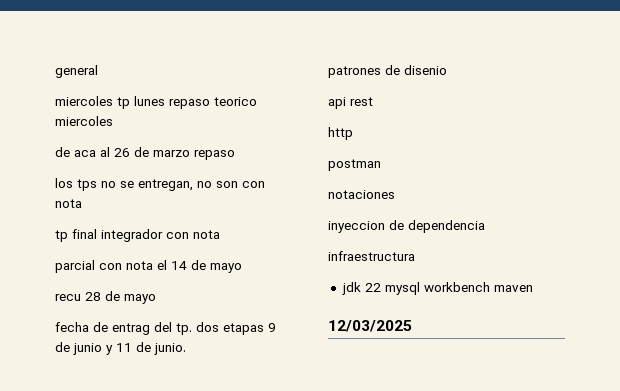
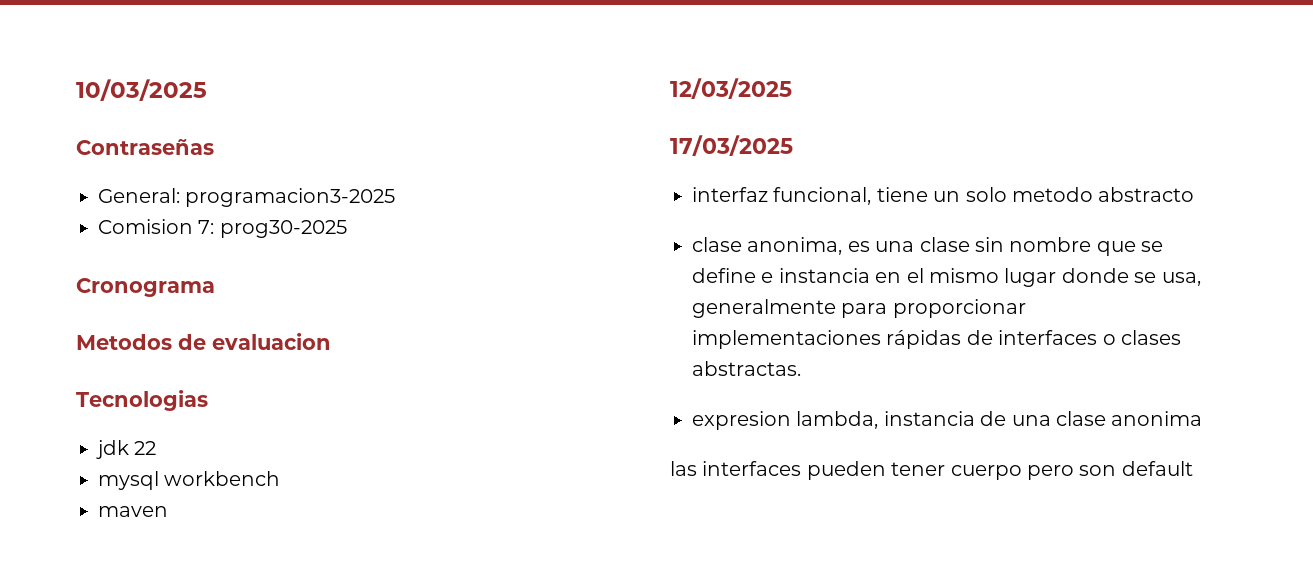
[55,65,98,78] [55,96,257,109] [55,116,113,126] [55,147,235,160] [55,178,265,191] [55,199,82,208] [55,229,220,242] [55,260,242,273] [55,291,156,304] [55,322,276,335] [55,342,186,355] [328,65,447,78] [328,97,373,109] [328,127,353,140] [328,159,381,171] [328,190,395,199] [328,220,485,233] [328,251,415,261] general // miercoles tp lunes repaso teorico miercoles // de aca al 26 de marzo repaso // los tps no se entregan, no son con nota // tp final integrador con nota // parcial con nota el 14 de mayo // recu 28 de mayo // fecha de entrag del tp. dos etapas 9 de junio y 11 de junio. // patrones de disenio // api rest // http // postman // notaciones // inyeccion de dependencia // infraestructura -> [76,79,207,101] [76,138,214,155] [98,188,396,207] [98,219,347,238] [76,278,215,297] [76,333,331,350] [76,390,208,411] 10/03/2025 // Contraseñas // General: programacion3-2025 // Comision 7: prog30-2025 // Cronograma // Metodos de evaluacion // Tecnologias
(381, 287) none -> (157, 448) //
(490, 287) none -> (281, 478) //
(412, 326) none -> [670,135,793,156] [692,187,1195,205] [692,237,1164,256] [692,268,1201,287] [692,299,1026,318] [692,330,1181,349] [692,361,801,376] [692,411,1203,430] [670,461,1193,480] // 17/03/2025 // interfaz funcional, tiene un solo metodo abstracto // clase anonima, es una clase sin nombre que se define e instancia en el mismo lugar donde se usa, generalmente para proporcionar implementaciones rápidas de interfaces o clases abstractas. // expresion lambda, instancia de una clase anonima // las interfaces pueden tener cuerpo pero son default

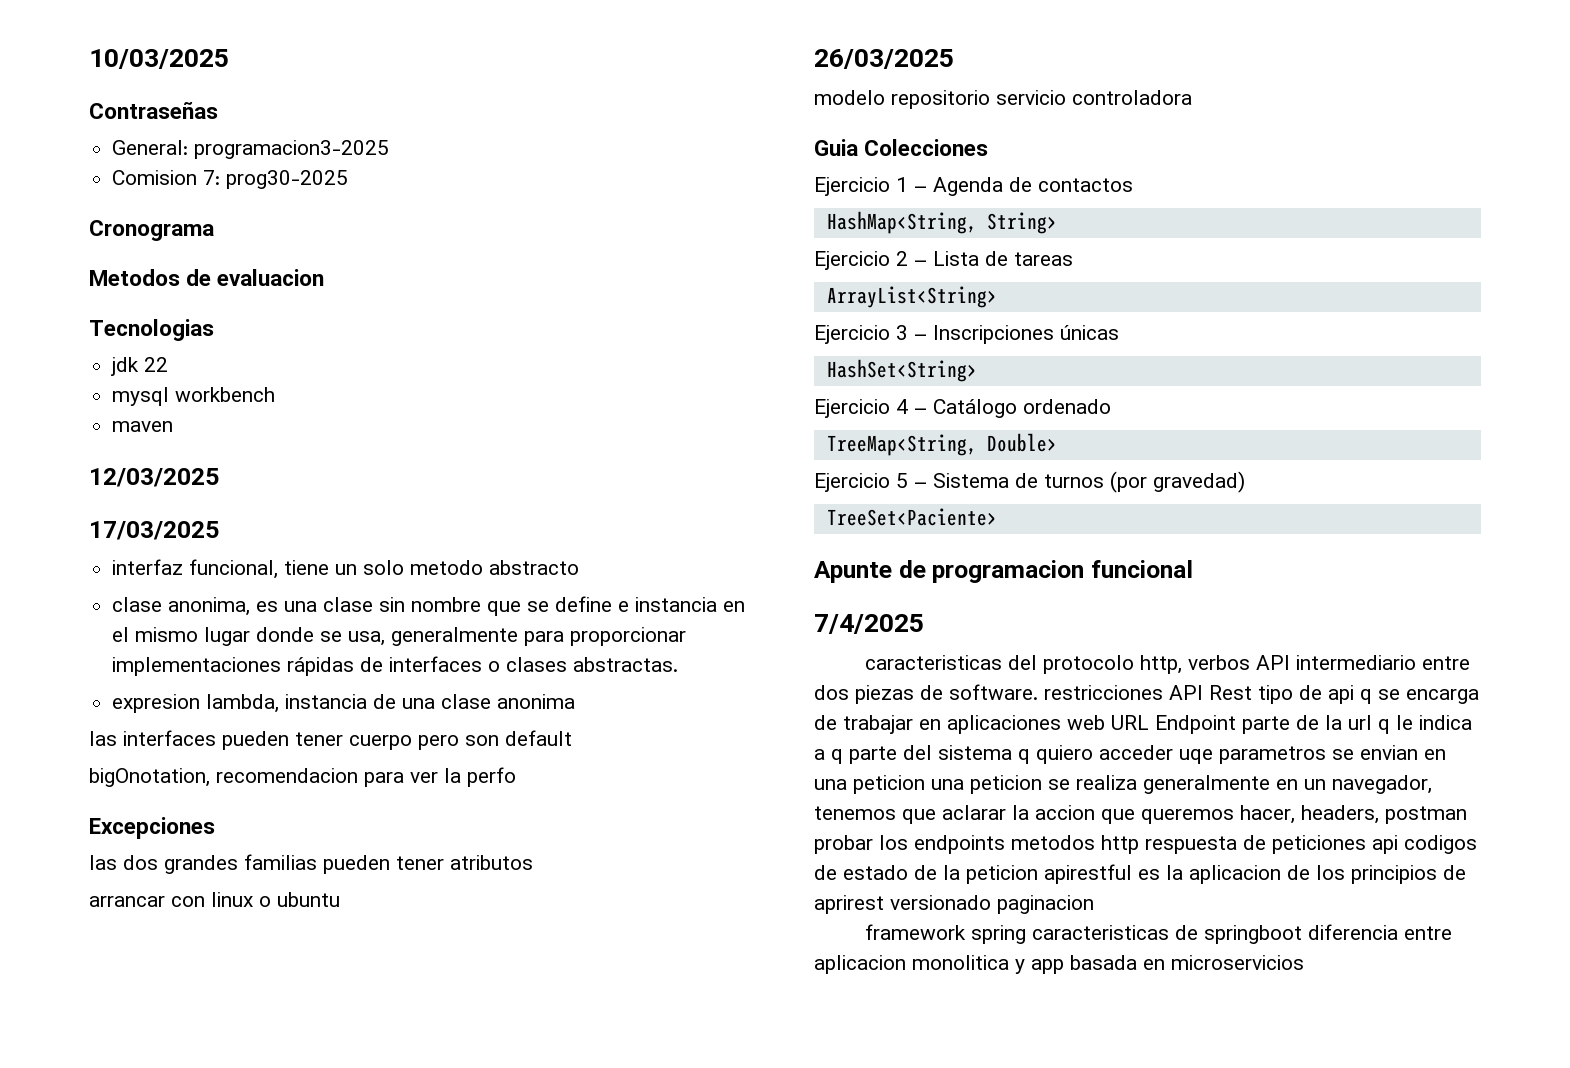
(1193, 468) none -> [89,767,516,787] [89,817,215,839] [89,854,533,874] [89,892,340,907] [814,49,954,69] [814,90,1192,109] [814,139,989,156] [814,177,1133,196] [826,211,1057,234] [814,251,1073,270] [826,286,997,308] [814,325,1119,344] [826,359,977,382] [814,399,1111,418] [826,433,1057,456] [814,471,1245,493] [826,508,997,526] [814,560,1193,583] [814,614,924,634] [864,655,1470,674] [814,684,1479,704] [814,715,1472,734] [814,745,1446,764] [814,775,1432,794] [814,805,1467,824] [814,835,1477,854] [814,864,1466,884] [814,895,1094,914] [864,924,1452,944] [814,955,1304,974] // bigOnotation, recomendacion para ver la perfo // Excepciones // las dos grandes familias pueden tener atributos // arrancar con linux o ubuntu // 26/03/2025 // modelo repositorio servicio controladora // Guia Colecciones // Ejercicio 1 – Agenda de contactos // HashMap<String, String> // Ejercicio 2 – Lista de tareas // ArrayList<String> // Ejercicio 3 – Inscripciones únicas // HashSet<String> // Ejercicio 4 – Catálogo ordenado // TreeMap<String, Double> // Ejercicio 5 – Sistema de turnos (por gravedad) // TreeSet<Paciente> // Apunte de programacion funcional // 7/4/2025 // caracteristicas del protocolo http, verbos API intermediario entre dos piezas de software. restricciones API Rest tipo de api q se encarga de trabajar en aplicaciones web URL Endpoint parte de la url q le indica a q parte del sistema q quiero acceder uqe parametros se envian en una peticion una peticion se realiza generalmente en un navegador, tenemos que aclarar la accion que queremos hacer, headers, postman probar los endpoints metodos http respuesta de peticiones api codigos de estado de la peticion apirestful es la aplicacion de los principios de aprirest versionado paginacion // framework spring caracteristicas de springboot diferencia entre aplicacion monolitica y app basada en microservicios

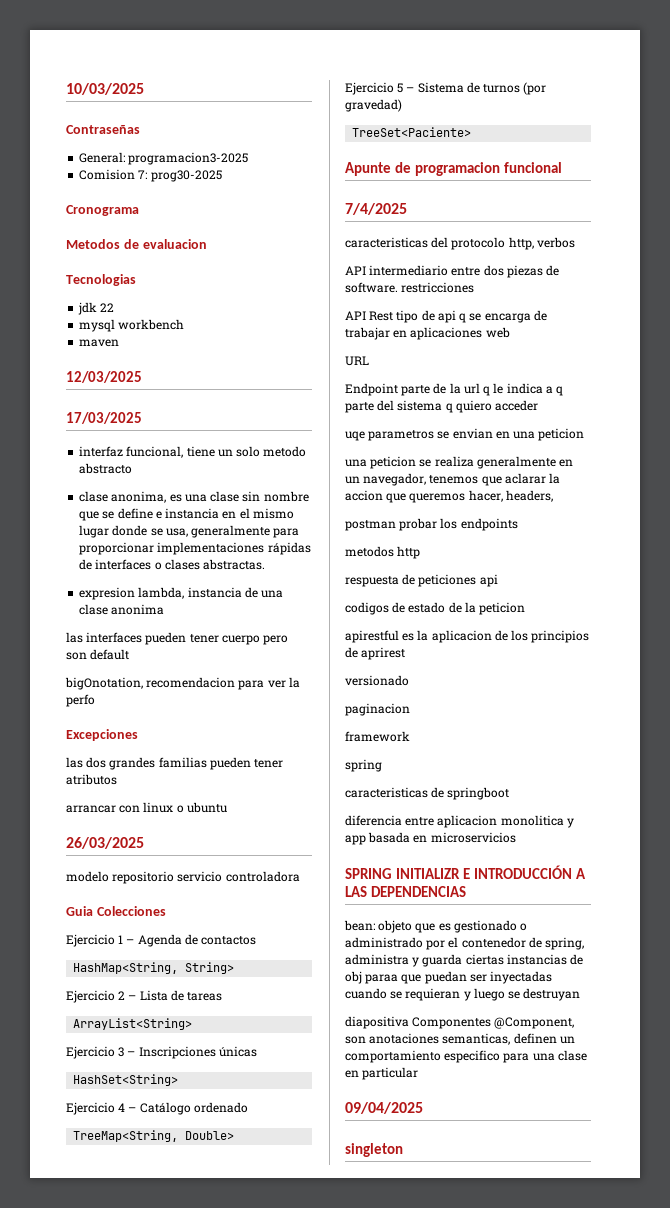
(1250, 662) none -> (575, 242) //
(1163, 692) none -> (475, 287) //
(1105, 722) none -> (510, 332) //
(1149, 722) none -> (369, 361) //
(1173, 752) none -> (539, 405) //
(925, 784) none -> (585, 434) //
(1379, 814) none -> (553, 496) //
(1005, 844) none -> (518, 524) //
(1139, 844) none -> (421, 552) //
(1398, 844) none -> (498, 580) //
(1038, 874) none -> (526, 608) //
(884, 904) none -> (406, 653) //
(991, 902) none -> (409, 680) //
(966, 932) none -> (410, 736) //
(1026, 934) none -> (382, 765) //
(1302, 934) none -> (510, 793) //
(1304, 962) none -> [345,865,586,879] [345,886,466,897] [344,920,528,933] [345,937,585,950] [345,954,584,967] [345,971,553,984] [345,988,581,1001] [345,1016,575,1029] [345,1033,575,1045] [345,1050,587,1063] [345,1067,419,1080] [345,1102,423,1114] [345,1143,403,1157] // SPRING INITIALIZR E INTRODUCCIÓN A LAS DEPENDENCIAS // bean: objeto que es gestionado o administrado por el contenedor de spring, administra y guarda ciertas instancias de obj paraa que puedan ser inyectadas cuando se requieran y luego se destruyan // diapositiva Componentes @Component, son anotaciones semanticas, definen un comportamiento especifico para una clase en particular // 09/04/2025 // singleton

